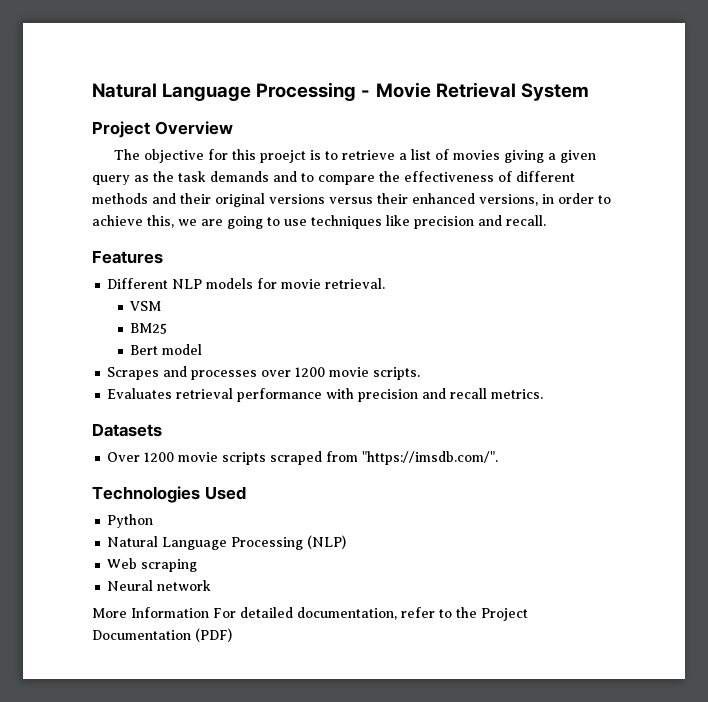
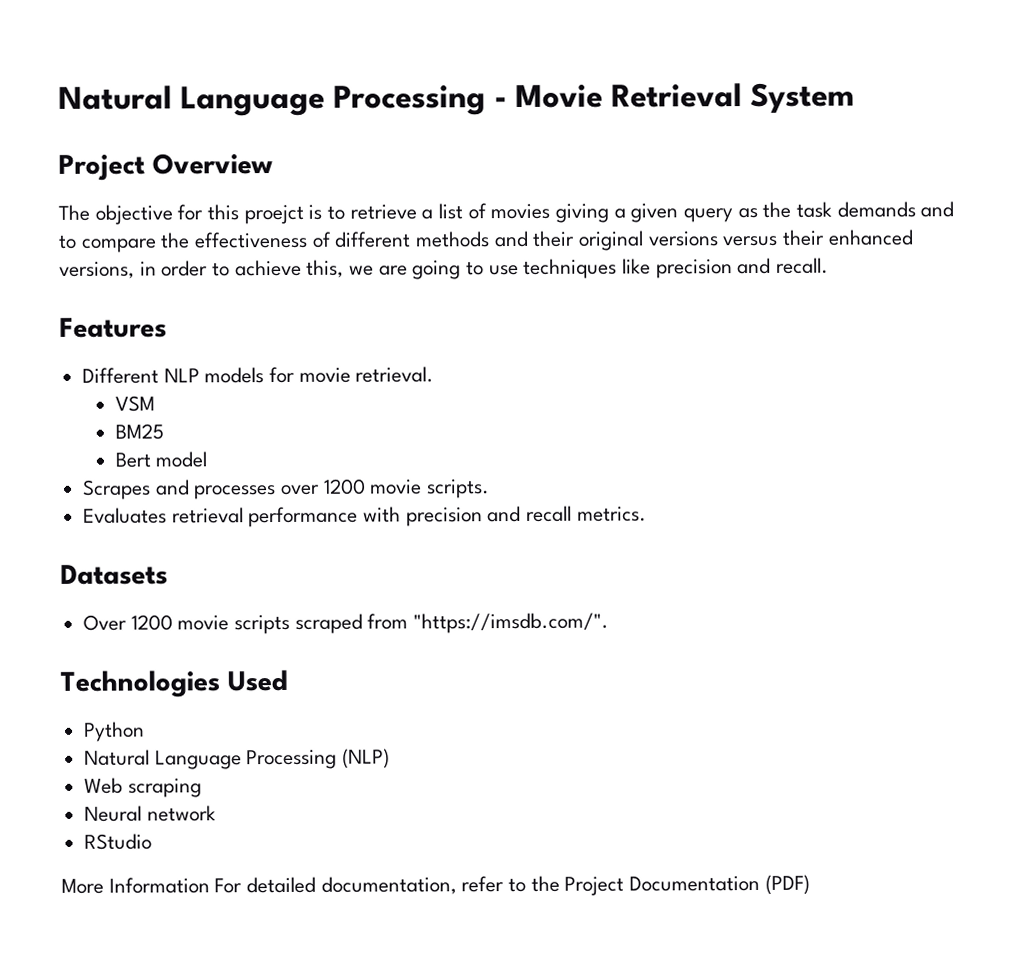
(212, 585) none -> [84,833,153,850] // RStudio

